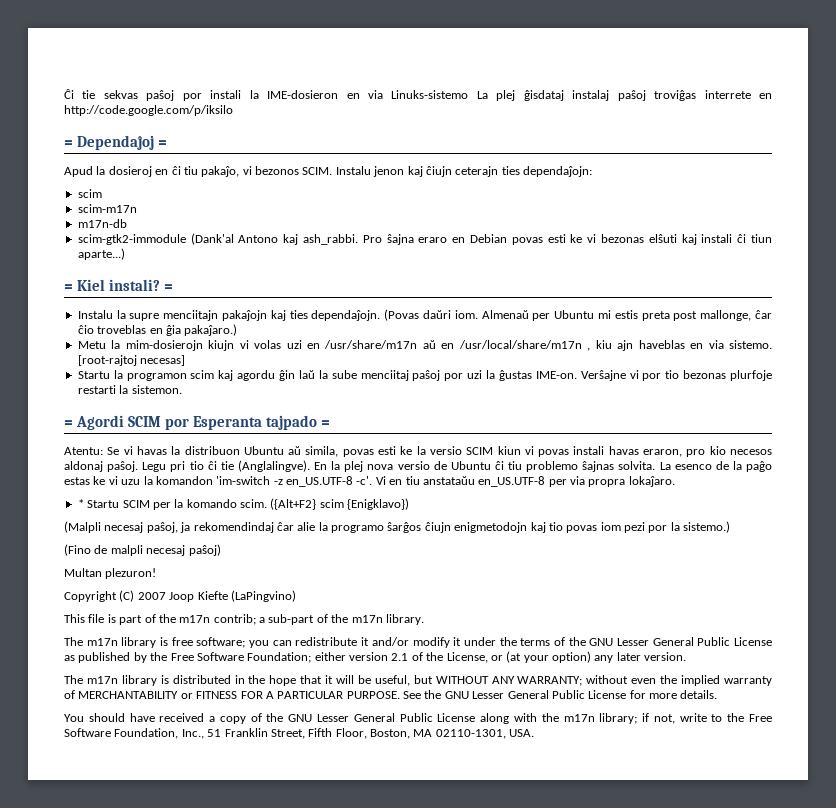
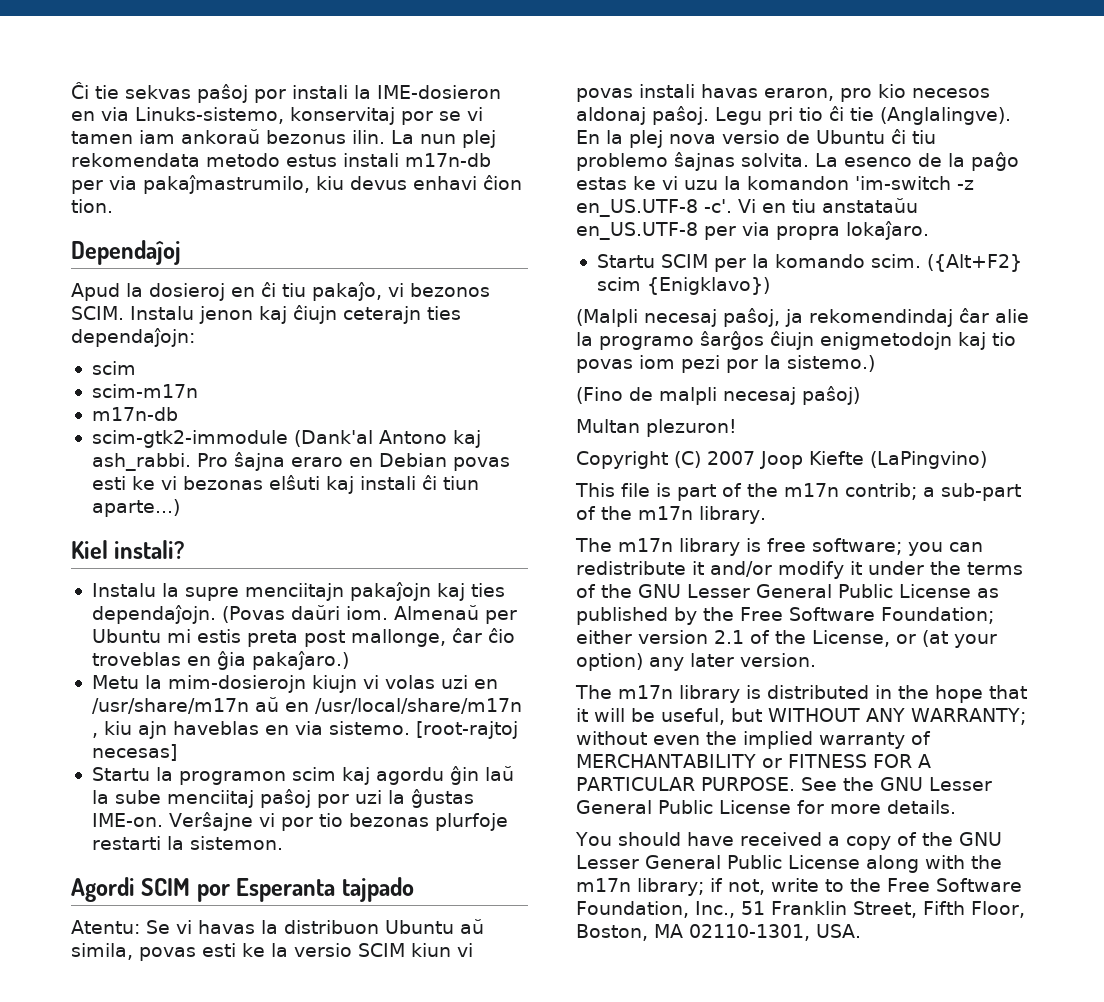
[391,90,773,101] [64,105,233,116] [64,140,73,147] Linuks-sistemo La plej ĝisdataj instalaj paŝoj troviĝas interrete en http://code.google.com/p/iksilo // = -> [135,107,483,125] [71,129,496,148] [71,153,491,167] [71,175,522,194] [71,199,113,213] Linuks-sistemo, konservitaj por se vi tamen iam ankoraŭ bezonus ilin. La nun plej rekomendata metodo estus instali m17n-db per via pakaĵmastrumilo, kiu devus enhavi ĉion tion. //
[158,140,168,147] = -> (181, 252) none
[64,284,73,291] = -> (180, 508) none
[164,284,174,291] = -> (185, 549) none
[64,420,73,427] = -> (283, 843) none
[321,420,331,427] = -> (414, 889) none
[77,499,84,508] * -> (929, 230) none

